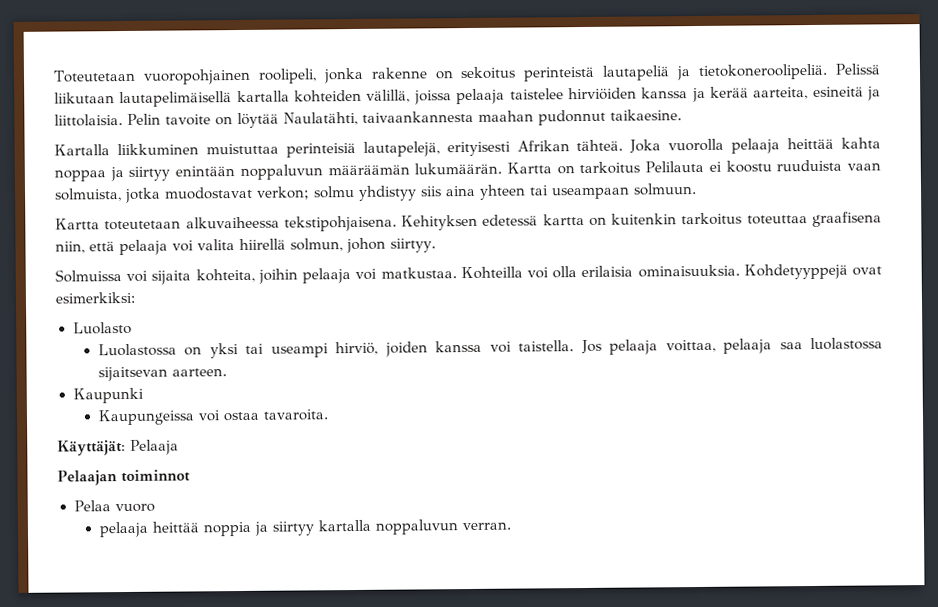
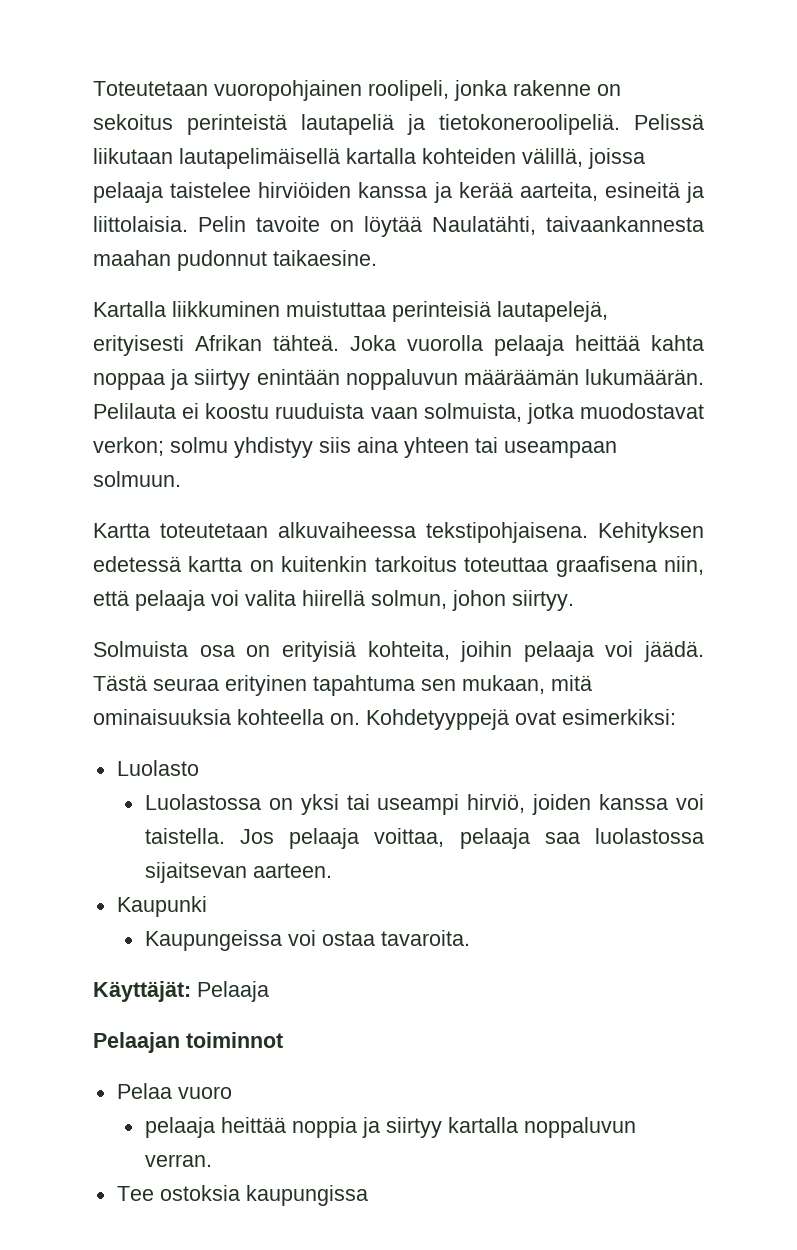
[507,161,641,175] Kartta on tarkoitus -> (704, 377) none
[55,264,740,285] Solmuissa voi sijaita kohteita, joihin pelaaja voi matkustaa. Kohteilla voi olla erilaisia ominaisuuksia. -> [93,641,704,662] [93,675,592,696] [93,709,360,725] Solmuista osa on erityisiä kohteita, joihin pelaaja voi jäädä. Tästä seuraa erityinen tapahtuma sen mukaan, mitä ominaisuuksia kohteella on.
(511, 526) none -> [116,1185,368,1206] // Tee ostoksia kaupungissa

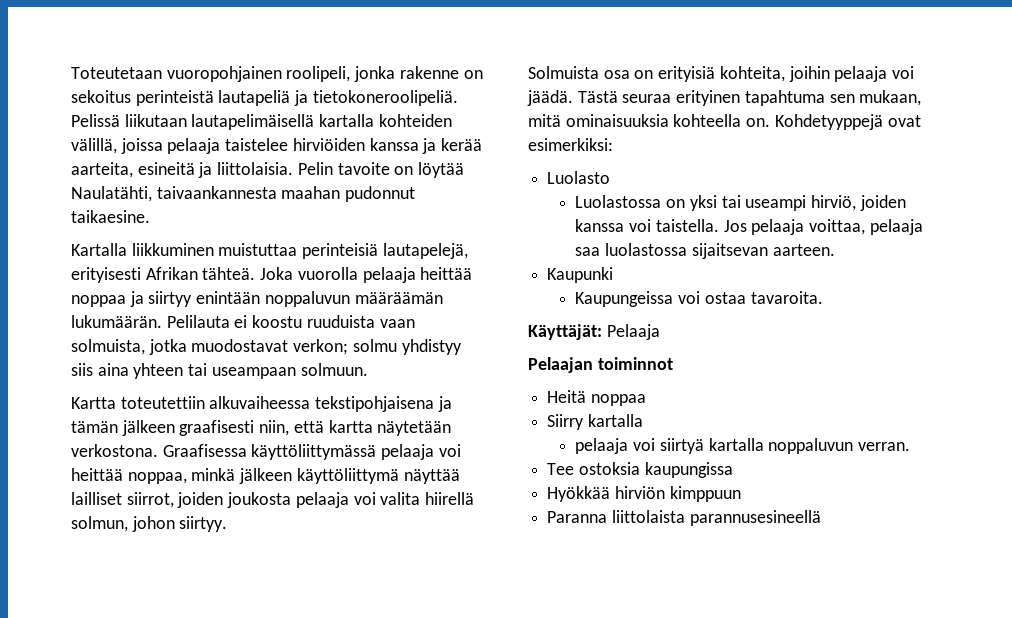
[651,335,704,351] kahta -> (473, 273) none
[160,522,704,543] [93,556,705,577] [93,590,129,606] toteutetaan alkuvaiheessa tekstipohjaisena. Kehityksen edetessä kartta on kuitenkin tarkoitus toteuttaa graafisena niin, että -> [120,396,452,412] [71,420,452,436] [71,444,461,460] [71,468,460,484] [71,492,292,508] toteutettiin alkuvaiheessa tekstipohjaisena ja tämän jälkeen graafisesti niin, että kartta näytetään verkostona. Graafisessa käyttöliittymässä pelaaja voi heittää noppaa, minkä jälkeen käyttöliittymä näyttää lailliset siirrot, joiden joukosta
[116,1083,232,1099] [144,1117,442,1138] Pelaa vuoro // pelaaja heittää noppia ja siirtyy -> [547,390,646,406] [547,414,643,430] [575,438,704,454] Heitä noppaa // Siirry kartalla // pelaaja voi siirtyä
(368, 1195) none -> [547,486,741,502] [547,510,821,526] // Hyökkää hirviön kimppuun // Paranna liittolaista parannusesineellä

